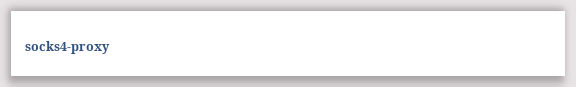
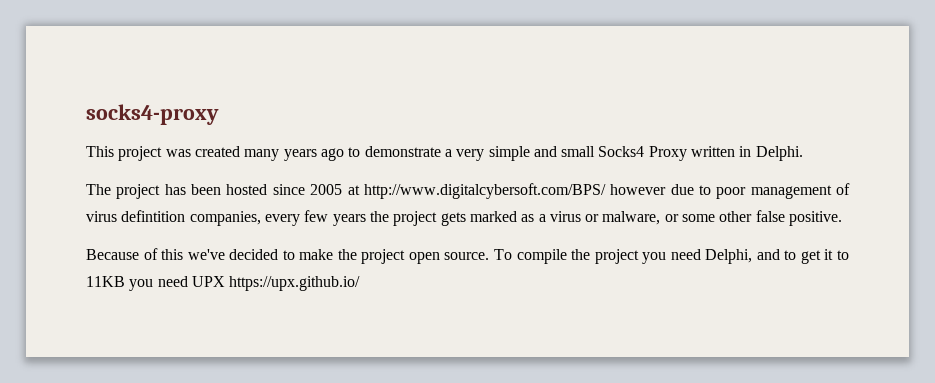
(110, 47) none -> [86,146,803,161] [86,183,851,199] [86,210,843,226] [86,248,849,264] [86,276,361,291] // This project was created many years ago to demonstrate a very simple and small Socks4 Proxy written in Delphi. // The project has been hosted since 2005 at http://www.digitalcybersoft.com/BPS/ however due to poor management of virus defintition companies, every few years the project gets marked as a virus or malware, or some other false positive. // Because of this we've decided to make the project open source. To compile the project you need Delphi, and to get it to 11KB you need UPX https://upx.github.io/

